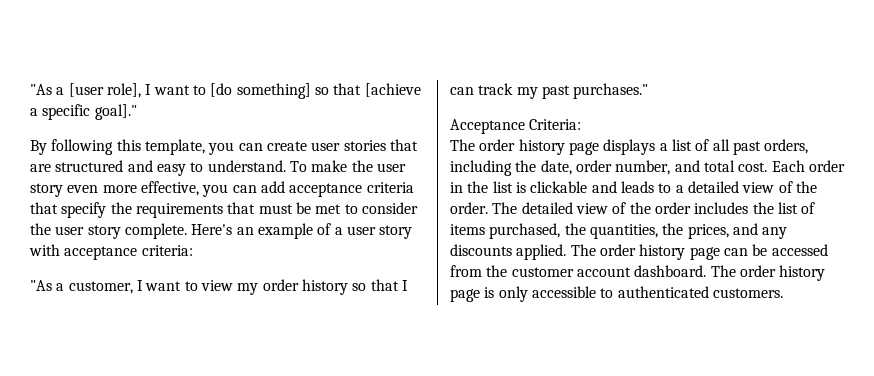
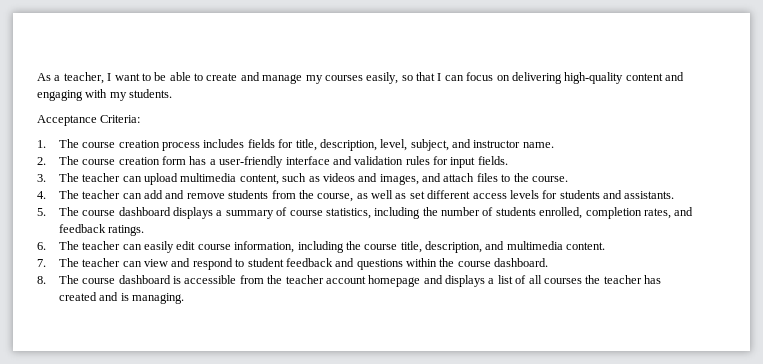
[30,83,421,99] [30,104,137,120] [30,139,418,155] [30,160,406,176] [30,181,414,197] [30,202,418,218] [30,223,413,239] [29,244,193,260] [30,279,408,295] [450,83,649,99] [450,119,582,134] [450,139,599,155] "As a [user role], I want to [do something] so that [achieve a specific goal]." // By following this template, you can create user stories that are structured and easy to understand. To make the user story even more effective, you can add acceptance criteria that specify the requirements that must be met to consider the user story complete. Here's an example of a user story with acceptance criteria: // "As a customer, I want to view my order history so that I can track my past purchases." // Acceptance Criteria: // The order history page -> [37,72,684,84] [37,89,173,101] [37,115,141,126] [37,139,554,151] [37,156,508,168] [37,173,568,185] [37,190,675,202] [37,207,694,219] [58,224,145,236] [37,241,606,253] [37,258,549,270] [37,275,443,287] As a teacher, I want to be able to create and manage my courses easily, so that I can focus on delivering high-quality content and engaging with my students. // Acceptance Criteria: // 1. The course creation process includes fields for title, description, level, subject, and instructor name. // 2. The course creation form has a user-friendly interface and validation rules for input fields. // 3. The teacher can upload multimedia content, such as videos and images, and attach files to the course. // 4. The teacher can add and remove students from the course, as well as set different access levels for students and assistants. // 5. The course dashboard displays a summary of course statistics, including the number of students enrolled, completion rates, and feedback ratings. // 6. The teacher can easily edit course information, including the course title, description, and multimedia content. // 7. The teacher can view and respond to student feedback and questions within the course dashboard. // 8. The course dashboard is accessible from the teacher account homepage and
[732,139,809,155] [450,160,845,176] [450,181,817,193] [450,202,816,214] [450,223,788,239] [450,244,828,260] [450,265,826,281] [450,286,783,302] past orders, including the date, order number, and total cost. Each order in the list is clickable and leads to a detailed view of the order. The detailed view of the order includes the list of items purchased, the quantities, the prices, and any discounts applied. The order history page can be accessed from the customer account dashboard. The order history page is only accessible to authenticated customers. -> [543,275,662,284] [58,292,185,304] courses the teacher has created and is managing.

